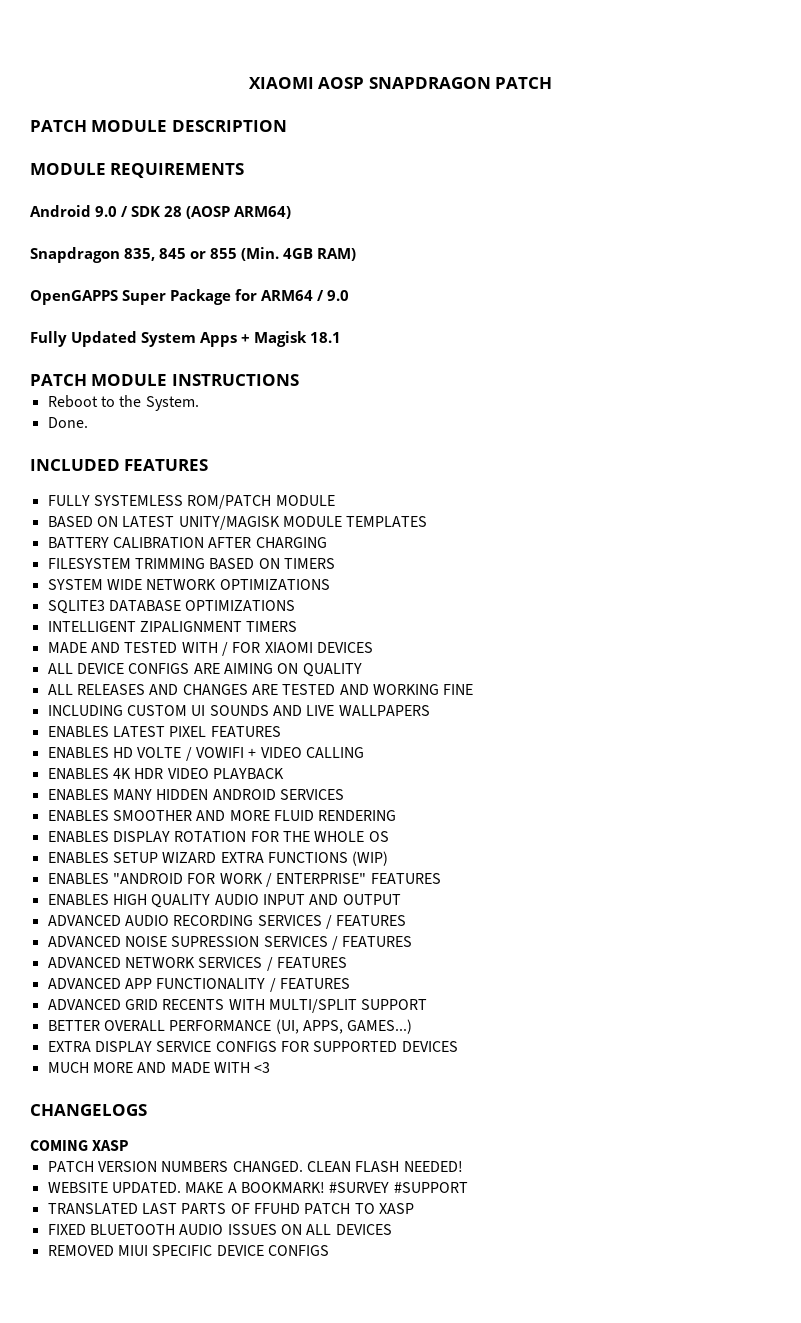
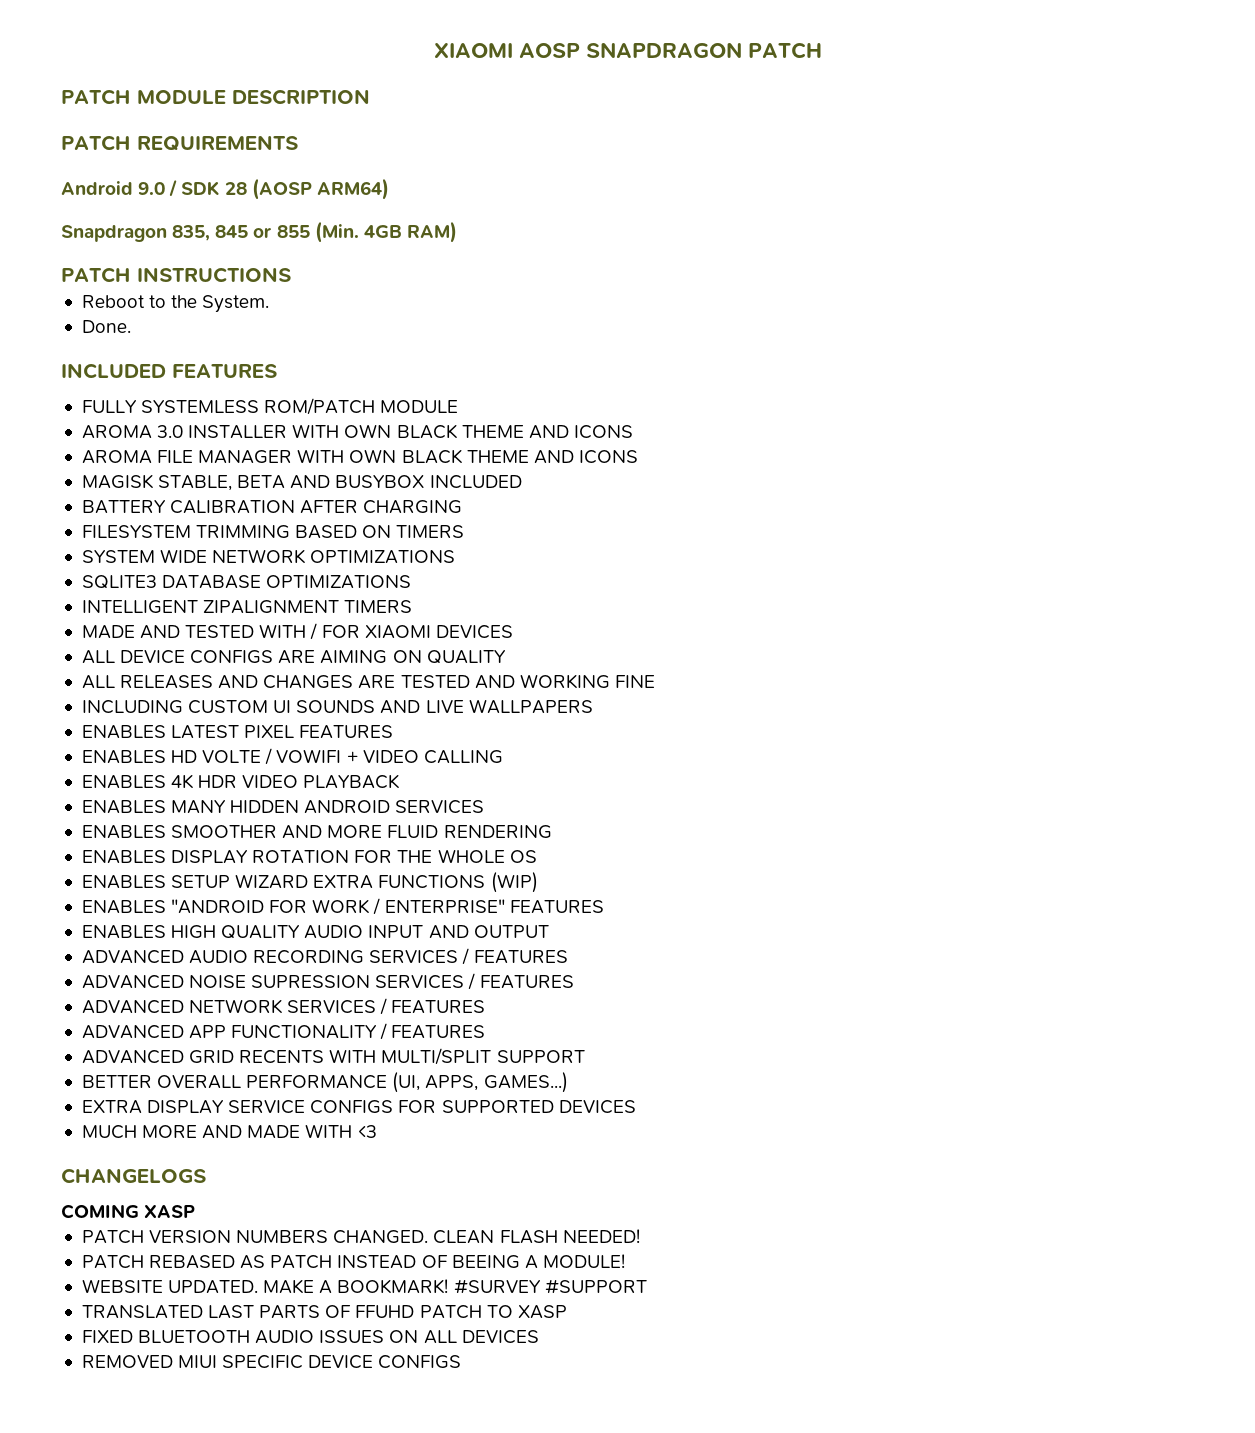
[30,163,106,175] MODULE -> [61,135,131,151] PATCH
[30,289,350,305] [30,331,342,347] [30,374,168,386] // OpenGAPPS Super Package for ARM64 / 9.0 // Fully Updated System Apps + Magisk 18.1 // PATCH MODULE -> [61,267,131,283] // PATCH
[47,516,428,530] BASED ON LATEST UNITY/MAGISK MODULE TEMPLATES -> [81,424,633,439] [81,449,638,464] [81,474,522,491] AROMA 3.0 INSTALLER WITH OWN BLACK THEME AND ICONS // AROMA FILE MANAGER WITH OWN BLACK THEME AND ICONS // MAGISK STABLE, BETA AND BUSYBOX INCLUDED
(463, 1166) none -> [81,1254,625,1269] // PATCH REBASED AS PATCH INSTEAD OF BEEING A MODULE!

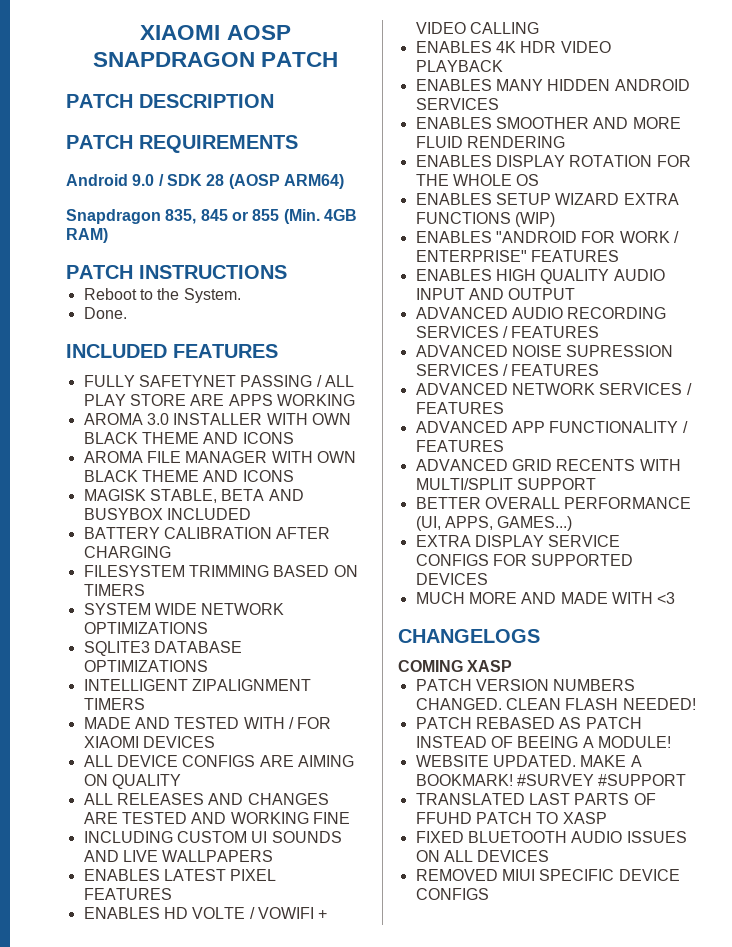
[137,90,226,104] MODULE -> (133, 101) none
[141,398,459,415] SYSTEMLESS ROM/PATCH MODULE -> [138,375,354,387] [83,394,355,406] SAFETYNET PASSING / ALL PLAY STORE ARE APPS WORKING

